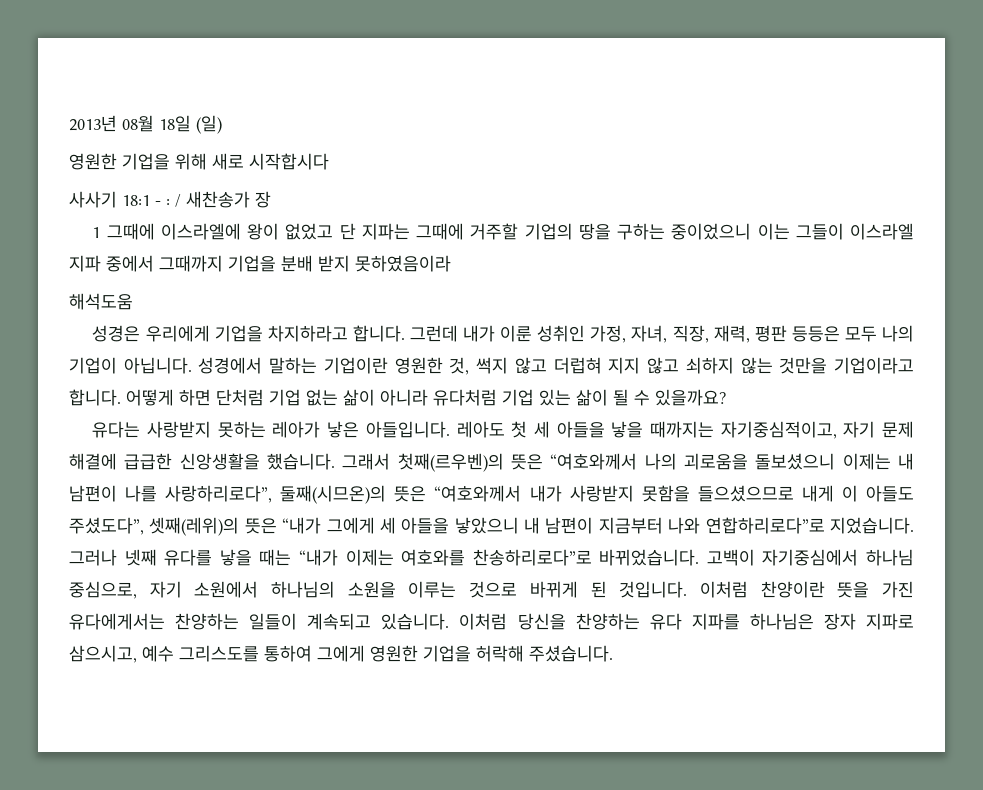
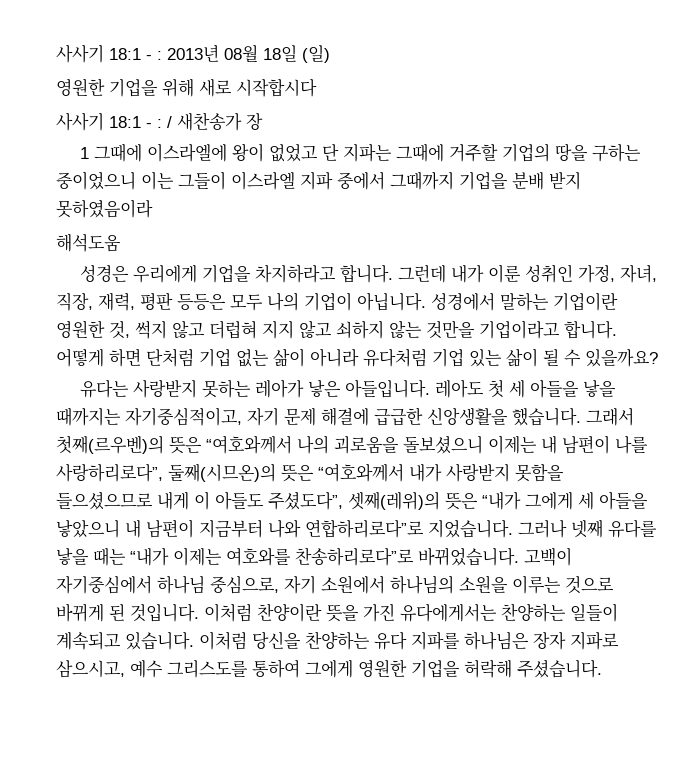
(69, 123) none -> [56,44,162,63] 사사기 18:1 - :

